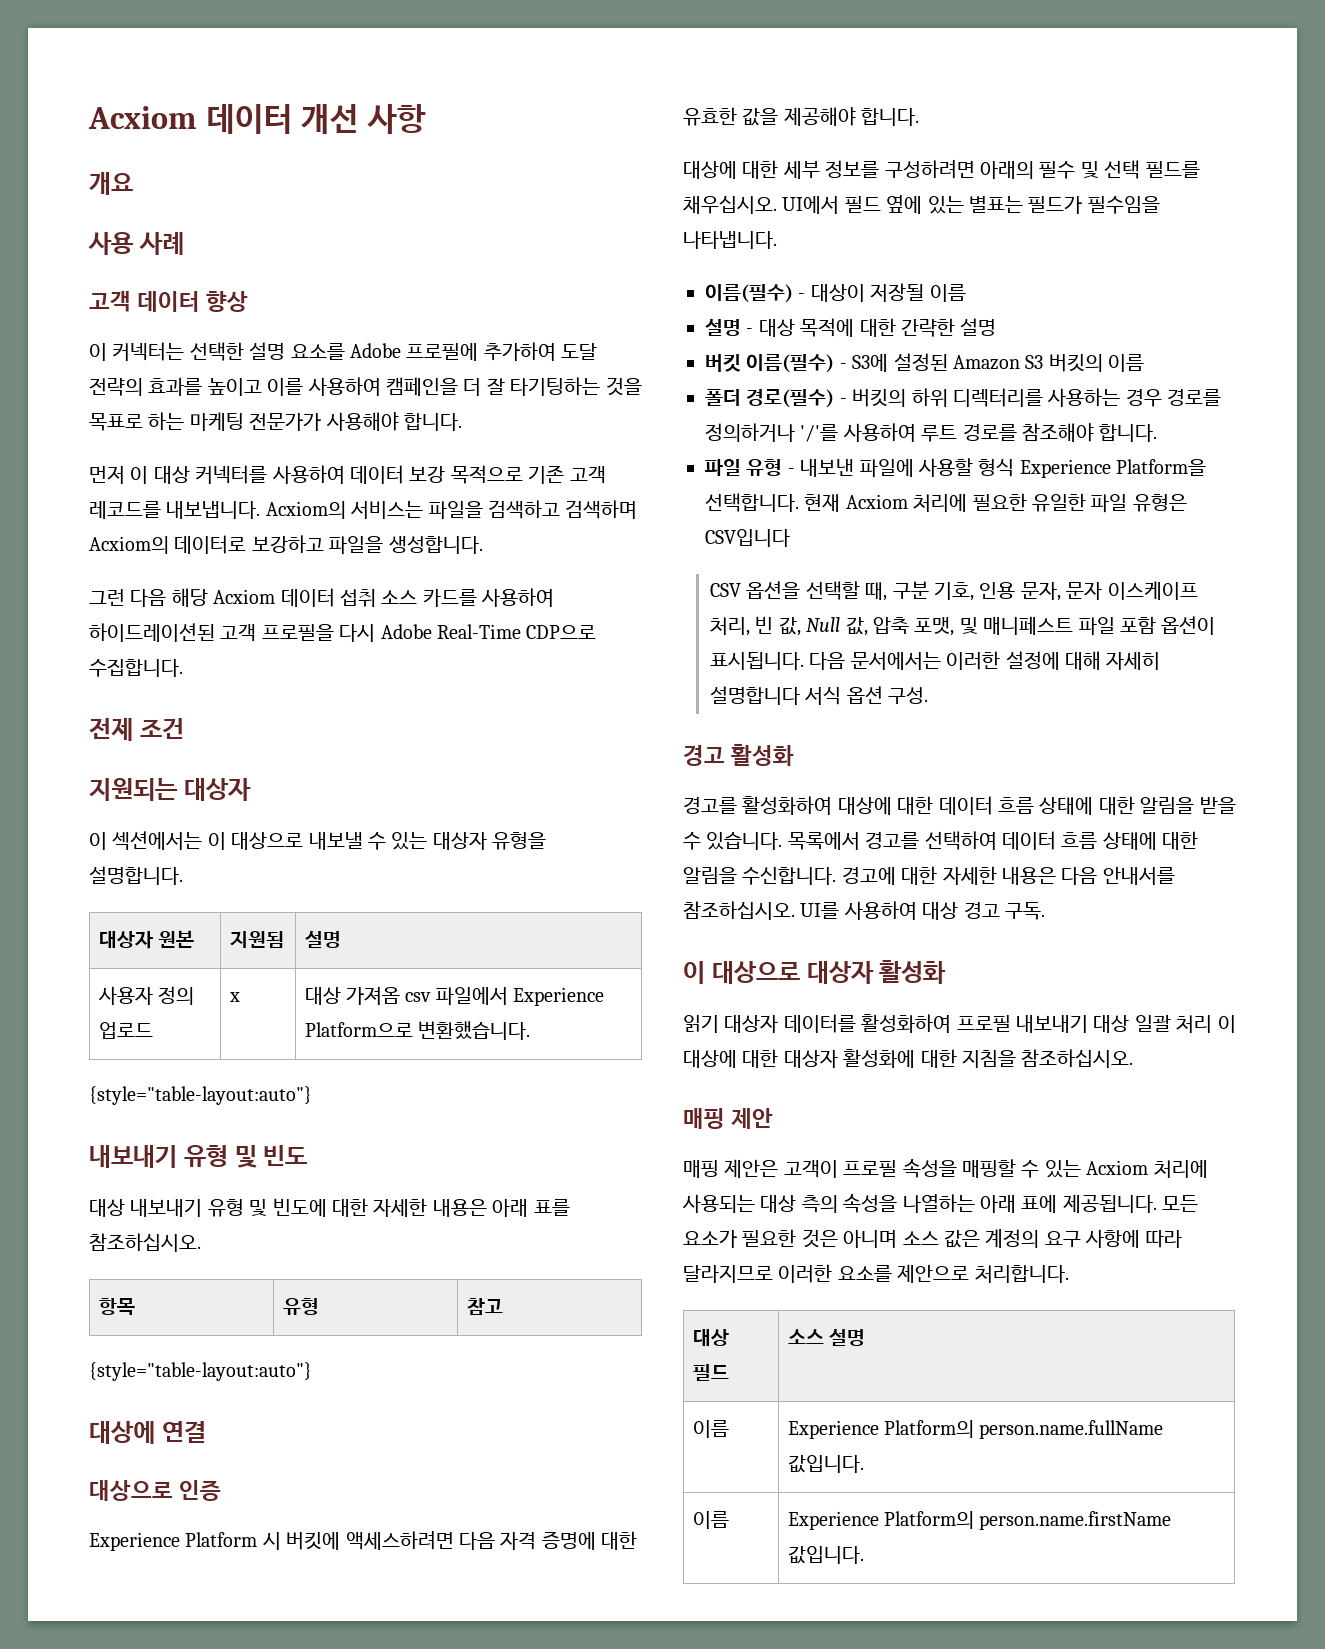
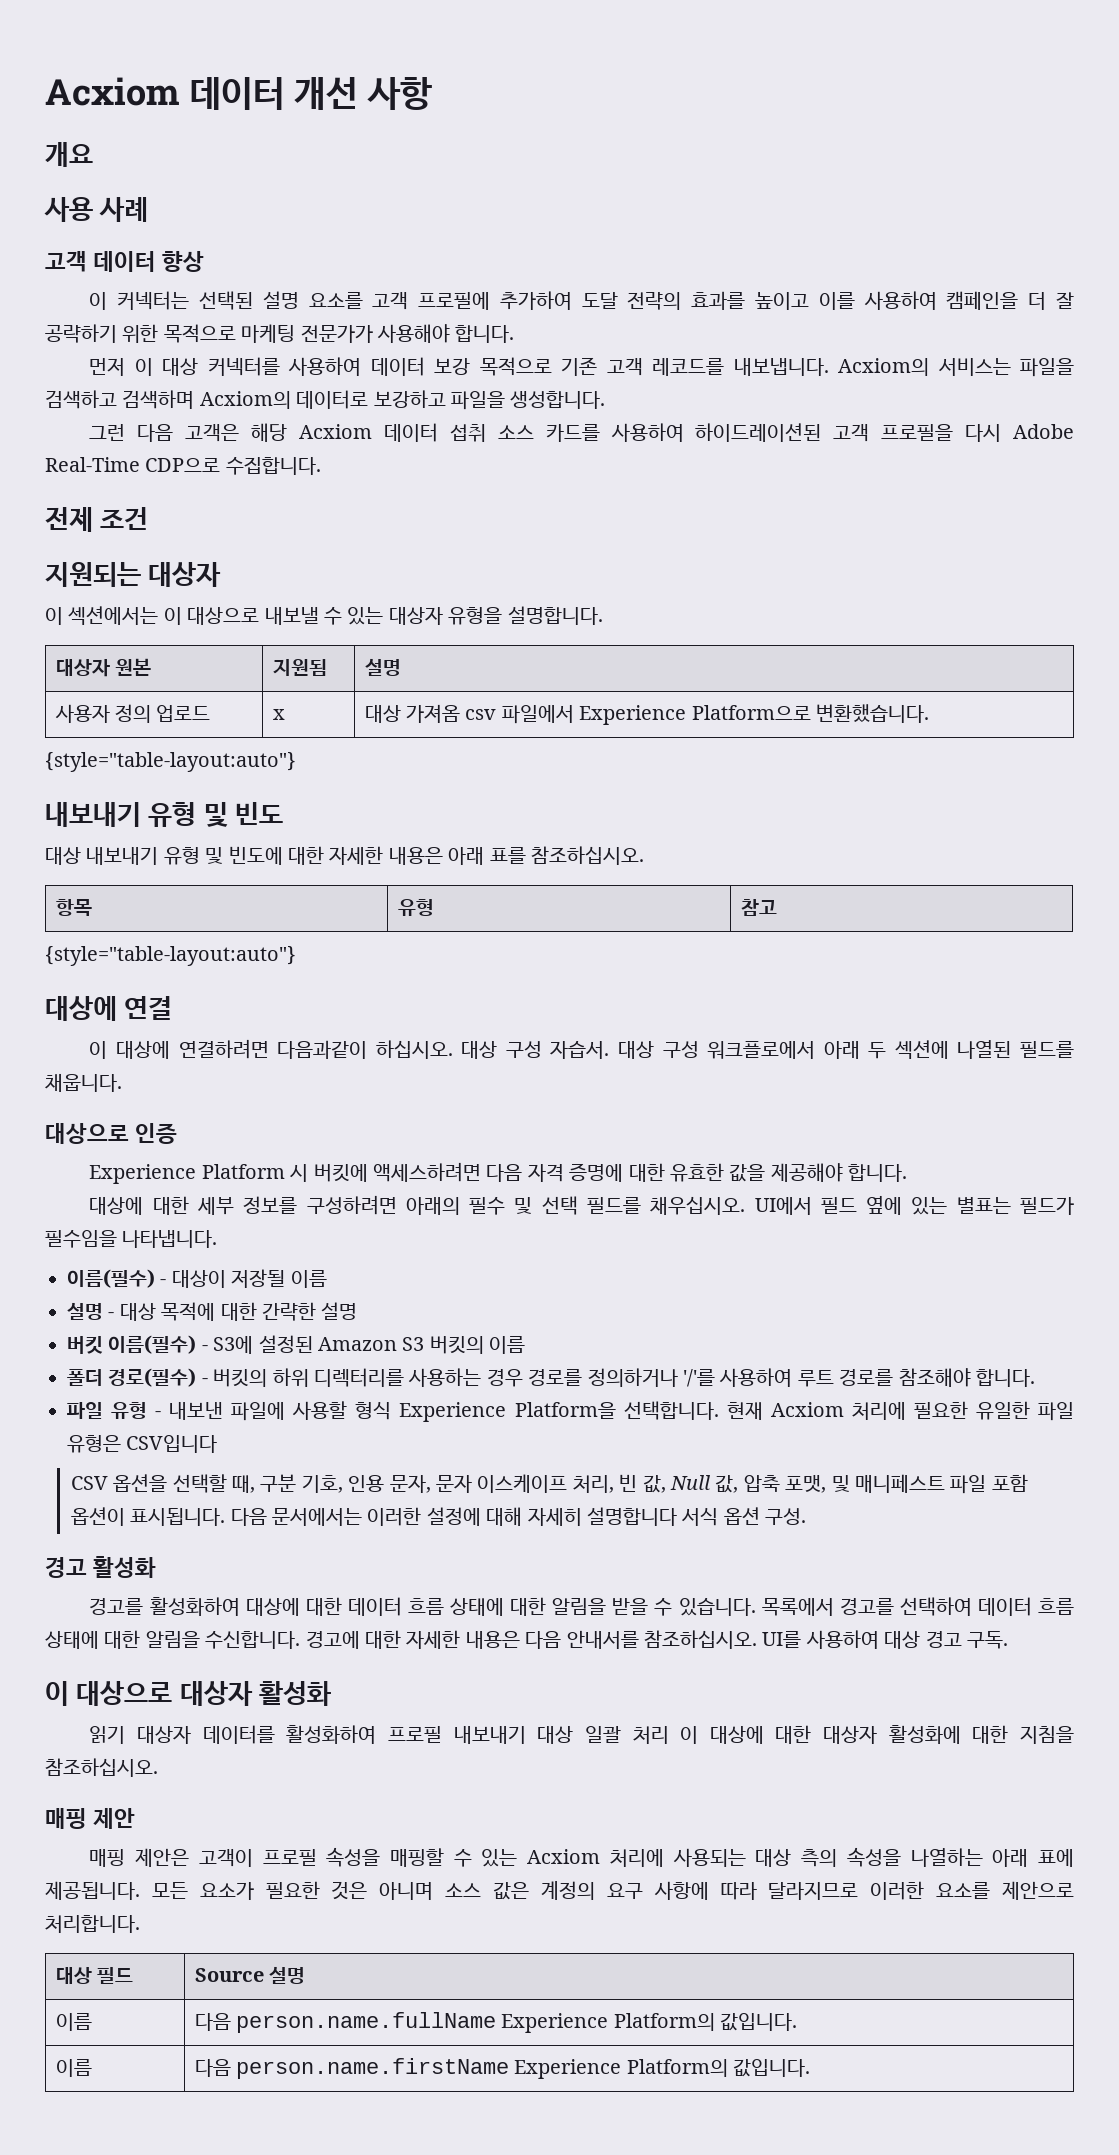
[189,342,244,361] 선택한 -> [198,291,253,310] 선택된
[350,343,401,358] Adobe -> [372,292,409,310] 고객
[510,377,642,396] [89,412,185,431] 타기팅하는 것을 목표로 하는 -> [45,324,236,343] 공략하기 위한 목적으로
(167, 598) none -> [185,424,240,442] 고객은
(206, 1432) none -> [89,1039,1074,1059] [45,1073,122,1092] // 이 대상에 연결하려면 다음과같이 하십시오. 대상 구성 자습서. 대상 구성 워크플로에서 아래 두 섹션에 나열된 필드를 채웁니다.
[787,1329,824,1344] 소스 -> [194,1968,264,1982] Source
[787,1420,1164,1439] Experience Platform의 person.name.fullName -> [194,2012,715,2033] 다음 person.name.fullName Experience Platform의
[787,1511,1172,1530] Experience Platform의 person.name.firstName -> [194,2058,728,2079] 다음 person.name.firstName Experience Platform의

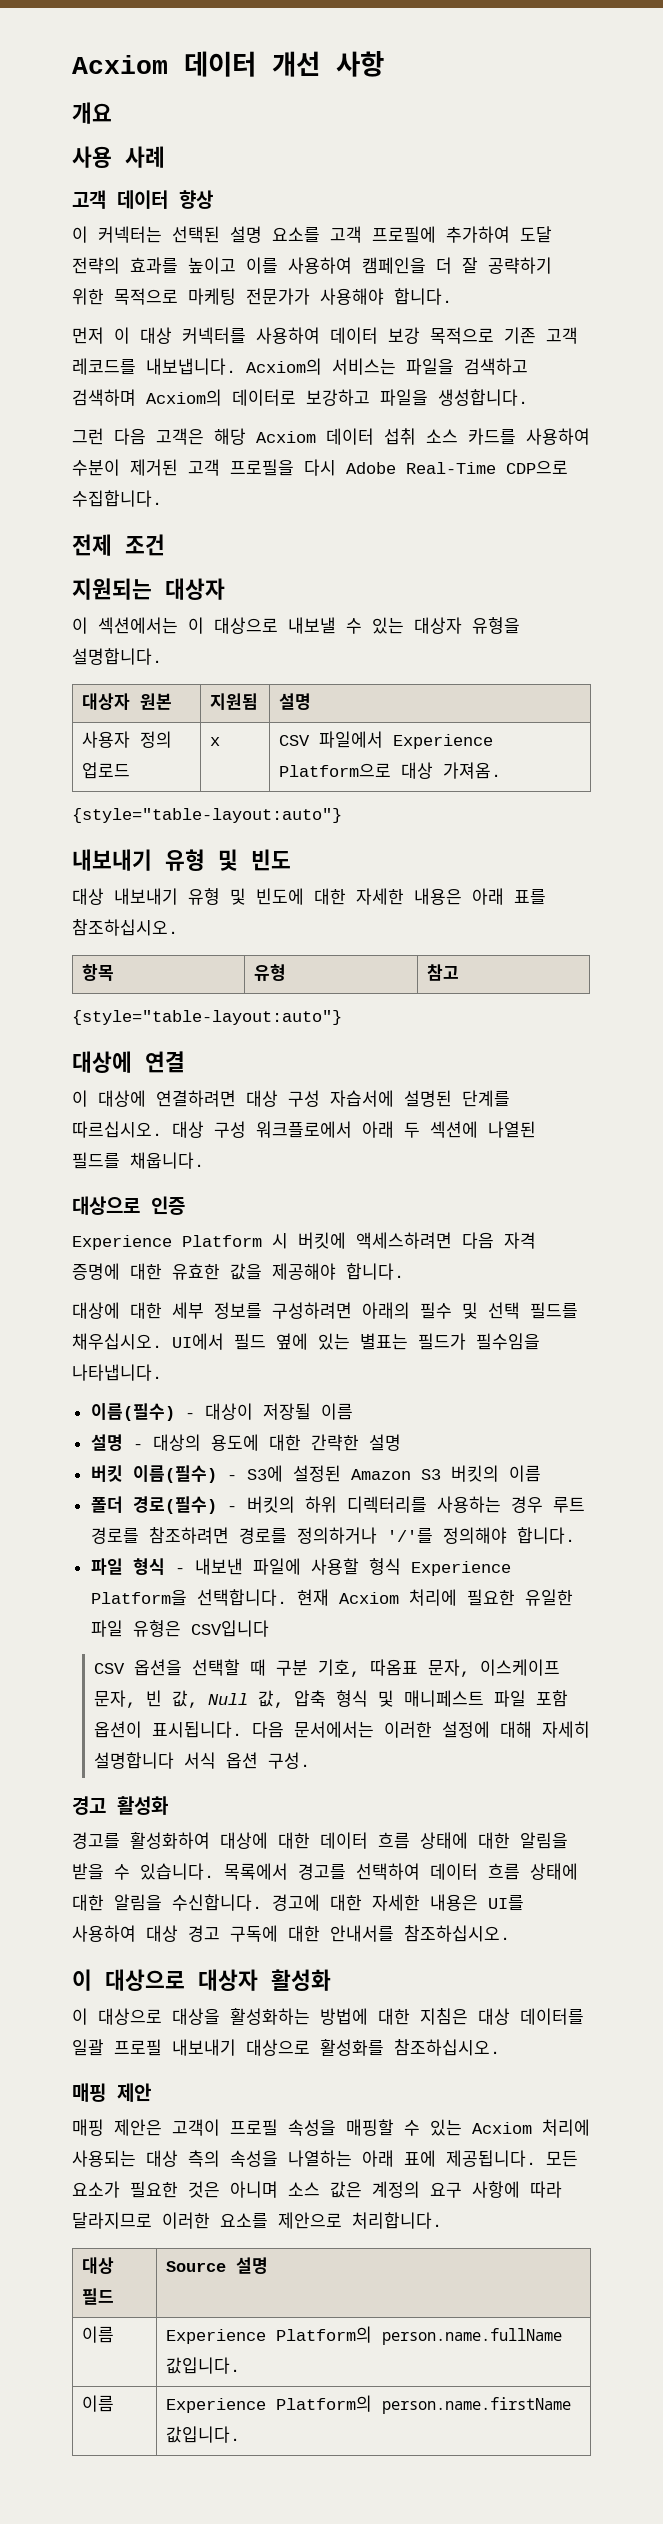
[695,423,822,442] 하이드레이션된 -> [72,459,178,476] 수분이 제거된
[364,704,497,723] 대상 가져옴 csv -> [278,735,310,746] CSV
[815,704,929,723] 변환했습니다. -> [400,762,501,779] 대상 가져옴.
[277,1040,610,1059] 다음과같이 하십시오. 대상 구성 자습서. -> [246,1090,510,1107] [72,1121,162,1138] 대상 구성 자습서에 설명된 단계를 따르십시오.
[119,1302,216,1321] 대상 목적에 -> [152,1434,259,1451] 대상의 용도에
[528,1368,971,1387] 경로를 정의하거나 '/'를 사용하여 루트 경로를 참조해야 -> [552,1497,585,1513] [90,1527,507,1544] 루트 경로를 참조하려면 경로를 정의하거나 '/'를 정의해야
[111,1402,148,1419] 유형 -> [132,1558,165,1575] 형식
[232,1475,256,1493] 때, -> [250,1659,267,1676] 때
[348,1474,614,1493] 인용 문자, 문자 이스케이프 처리, -> [370,1659,561,1677] [94,1690,137,1708] 따옴표 문자, 이스케이프 문자,
[785,1475,827,1493] 포맷, -> [336,1690,369,1707] 형식
[525,1630,757,1649] 다음 안내서를 참조하십시오. -> (478, 1902) none
[966,1631,1008,1649] 구독. -> [230,1925,510,1942] 구독에 대한 안내서를 참조하십시오.
[89,1725,1074,1744] 읽기 대상자 데이터를 활성화하여 프로필 내보내기 대상 일괄 처리 이 대상에 대한 대상자 활성화에 대한 지침을 -> [72,2008,584,2025] [72,2039,384,2056] 이 대상으로 대상을 활성화하는 방법에 대한 지침은 대상 데이터를 일괄 프로필 내보내기 대상으로 활성화를
[194,2012,715,2033] 다음 person.name.fullName Experience Platform의 -> [165,2326,562,2345] Experience Platform의 person.name.fullName
[194,2058,728,2079] 다음 person.name.firstName Experience Platform의 -> [165,2395,571,2414] Experience Platform의 person.name.firstName

